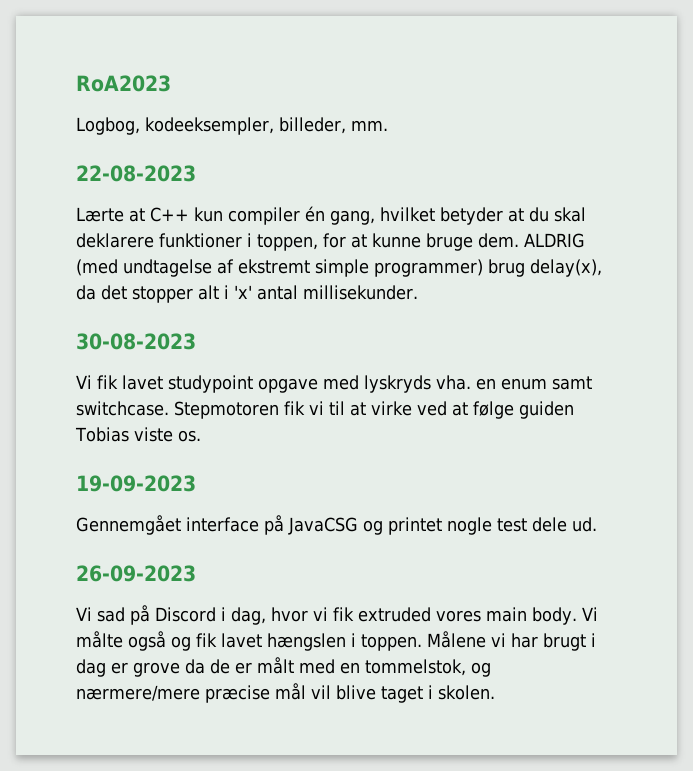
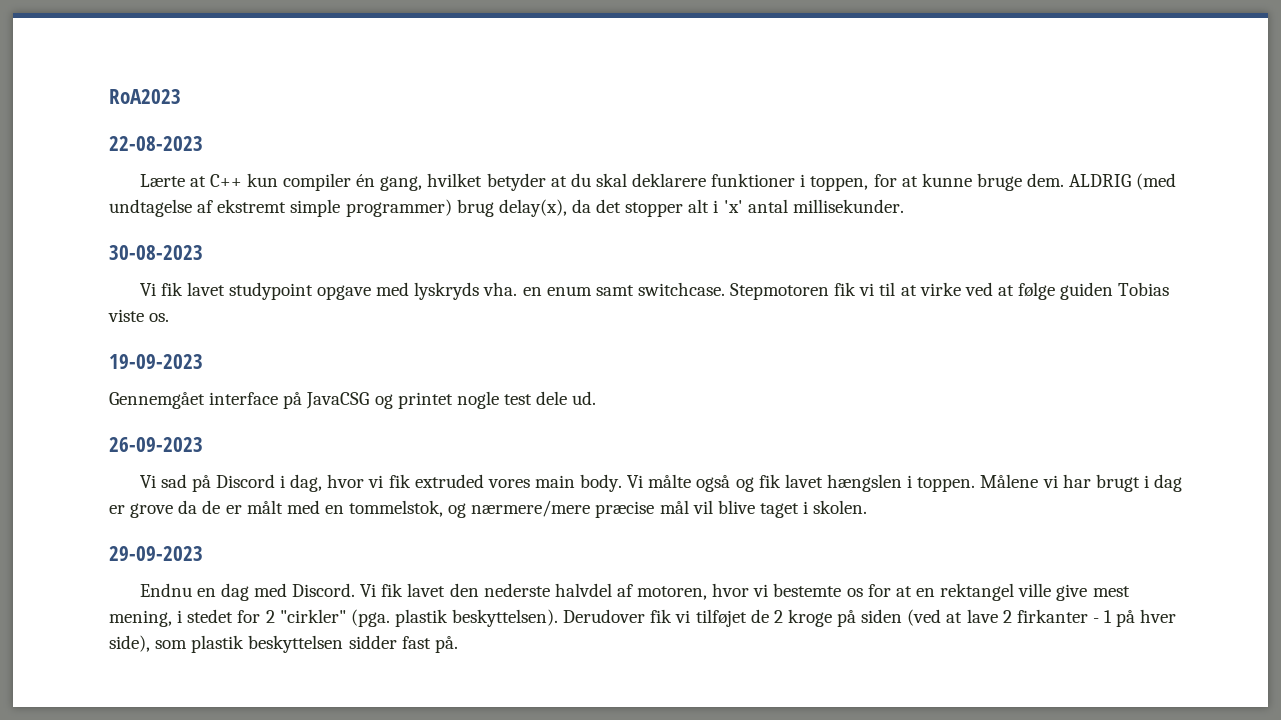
[76,117,388,135] // Logbog, kodeeksempler, billeder, mm. -> (181, 96) none
(495, 692) none -> [109,546,203,561] [139,583,1130,601] [109,609,1177,627] [109,635,458,653] // 29-09-2023 // Endnu en dag med Discord. Vi fik lavet den nederste halvdel af motoren, hvor vi bestemte os for at en rektangel ville give mest mening, i stedet for 2 "cirkler" (pga. plastik beskyttelsen). Derudover fik vi tilføjet de 2 kroge på siden (ved at lave 2 firkanter - 1 på hver side), som plastik beskyttelsen sidder fast på.

